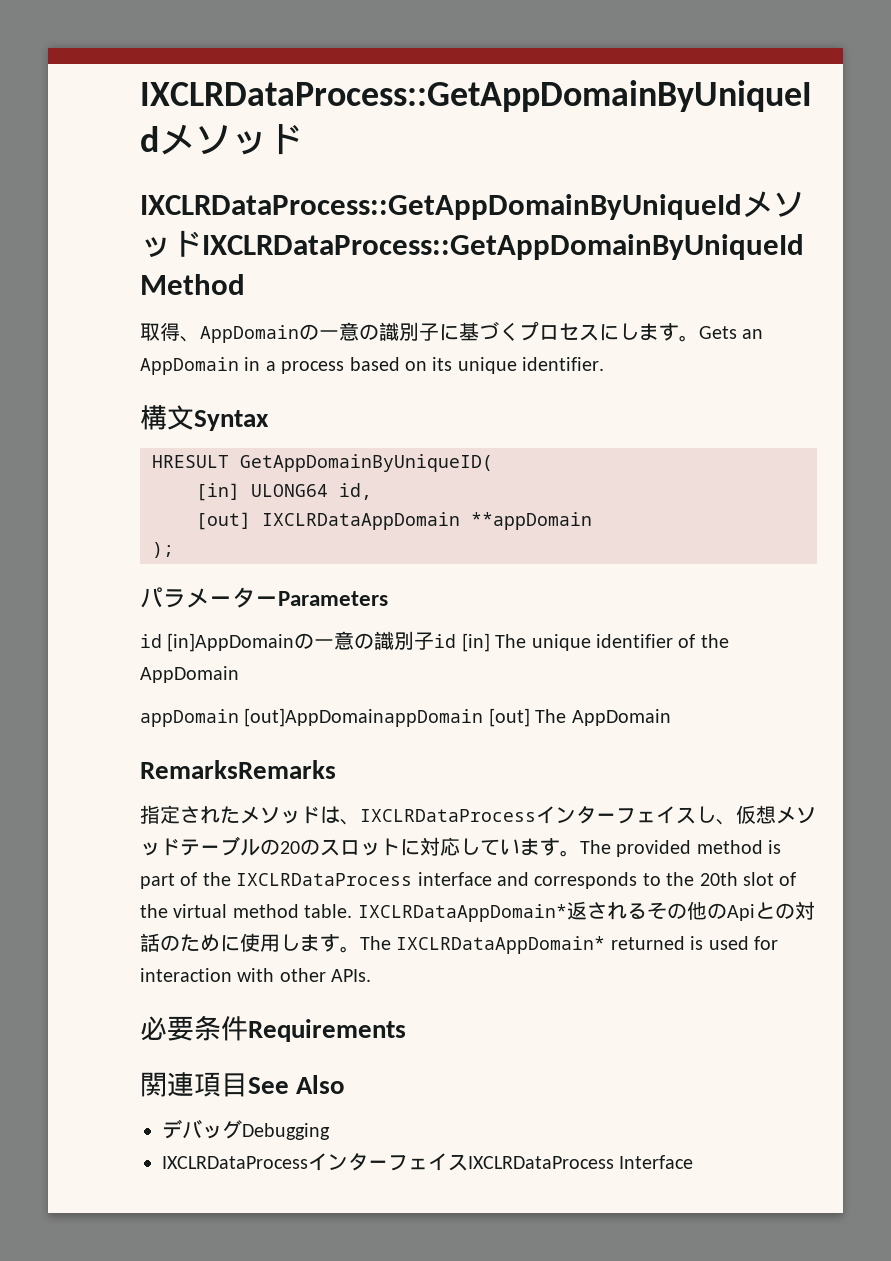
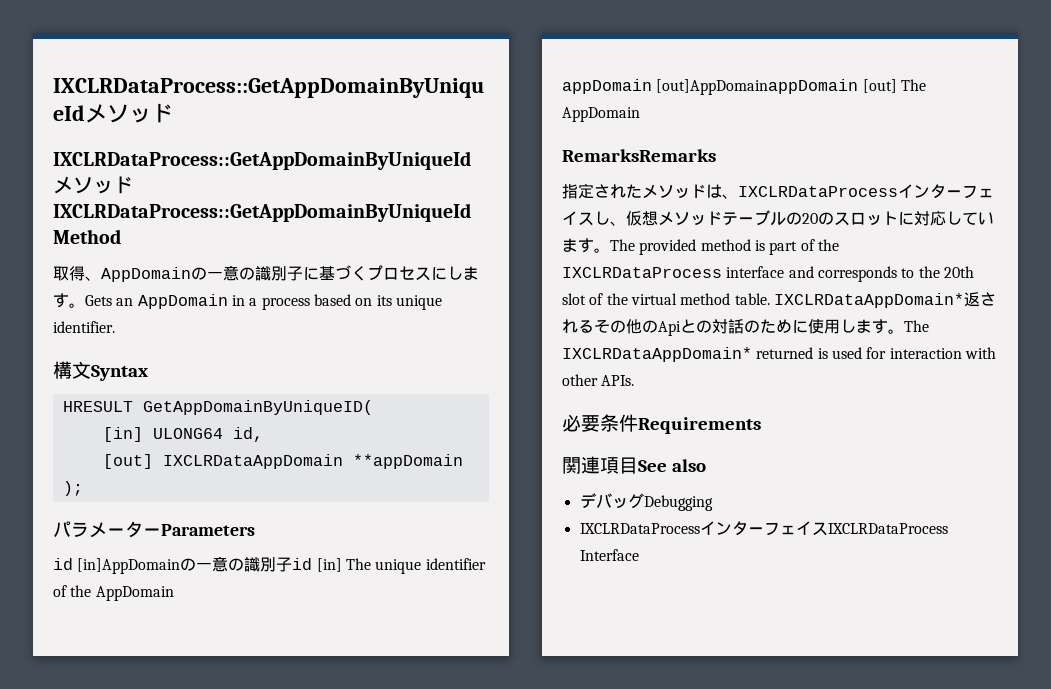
[296,1075,346,1094] Also -> [671,459,706,472] also

